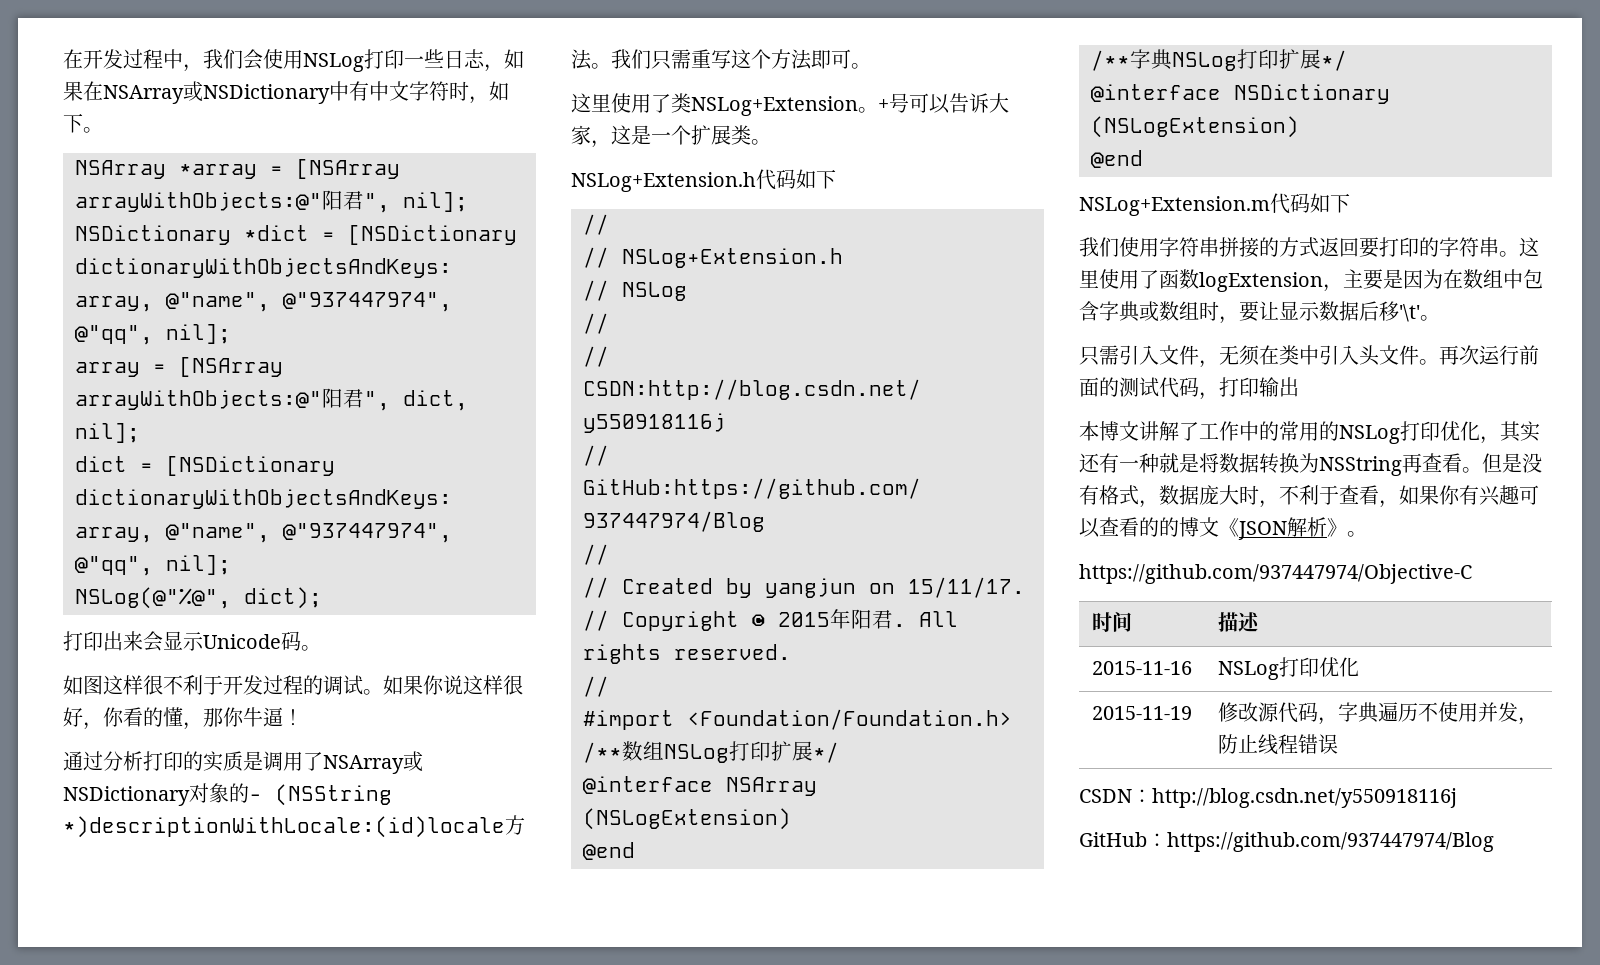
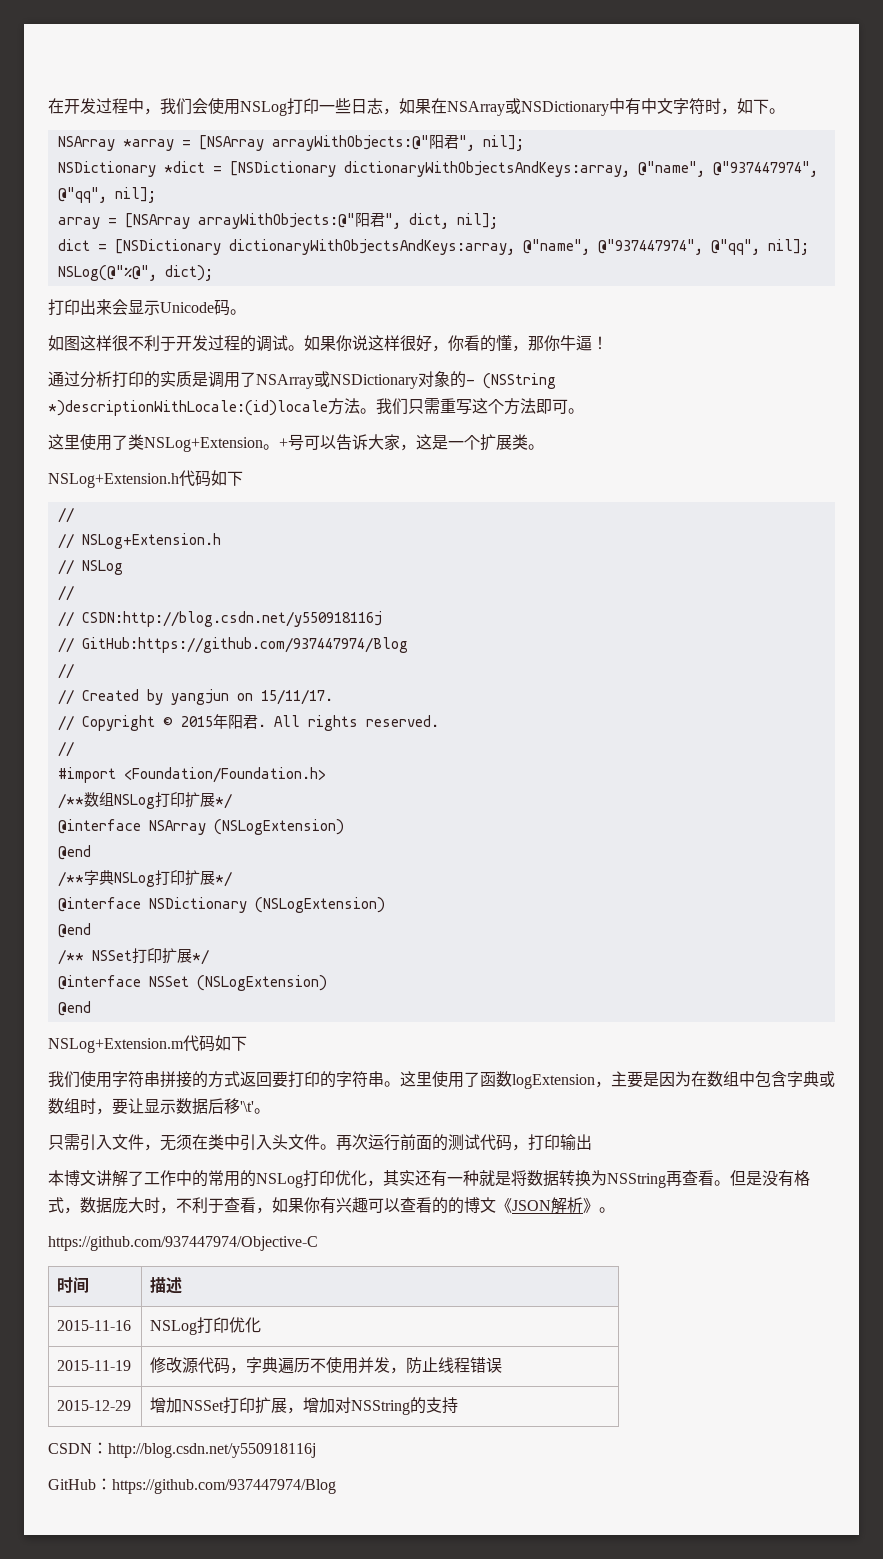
(1143, 159) none -> [57,948,209,965] [57,975,327,991] [57,1001,91,1016] // /** NSSet打印扩展*/ // @interface NSSet (NSLogExtension) // @end
(1338, 744) none -> [57,1400,132,1411] [150,1397,459,1415] // 2015-12-29 | 增加NSSet打印扩展，增加对NSString的支持

